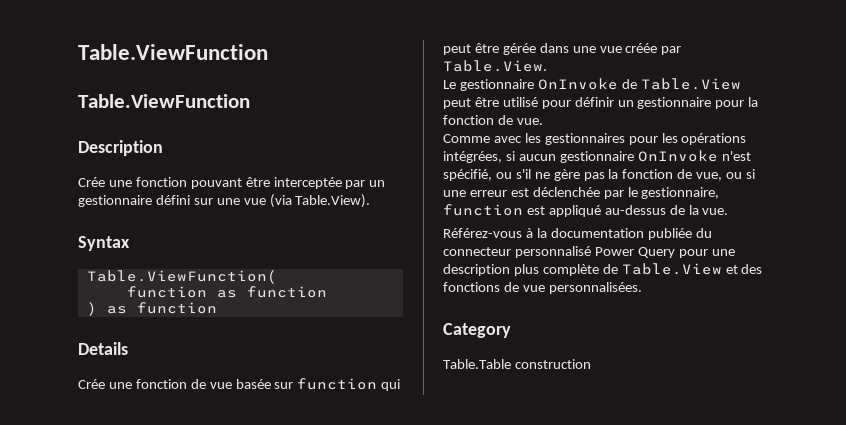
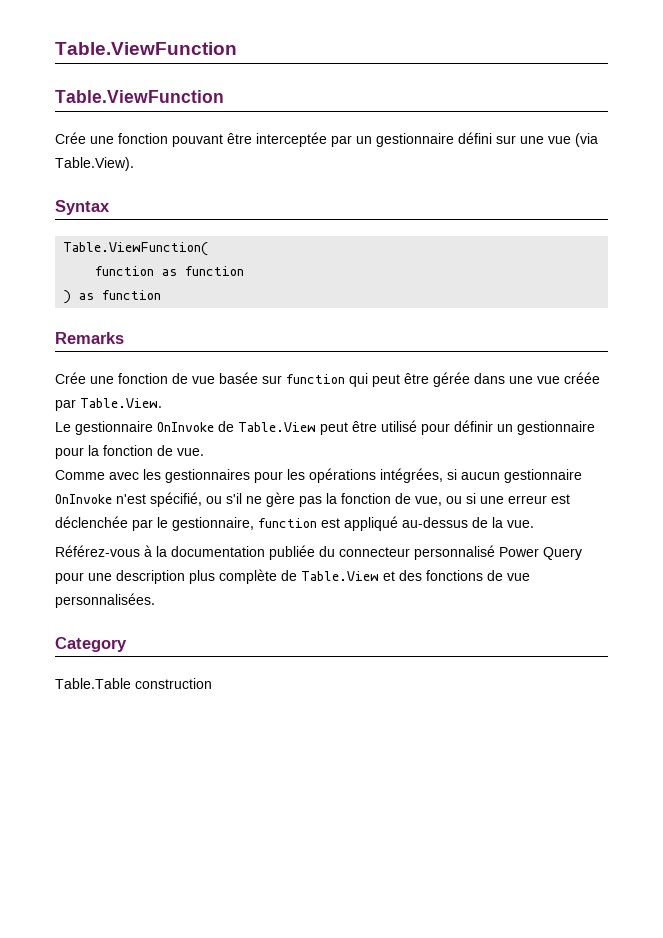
[78,140,163,156] // Description -> (224, 96) none
[78,342,128,355] Details -> [55,332,124,344] Remarks

